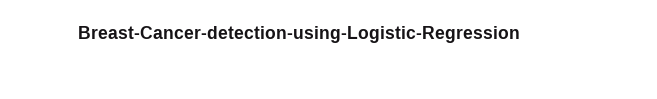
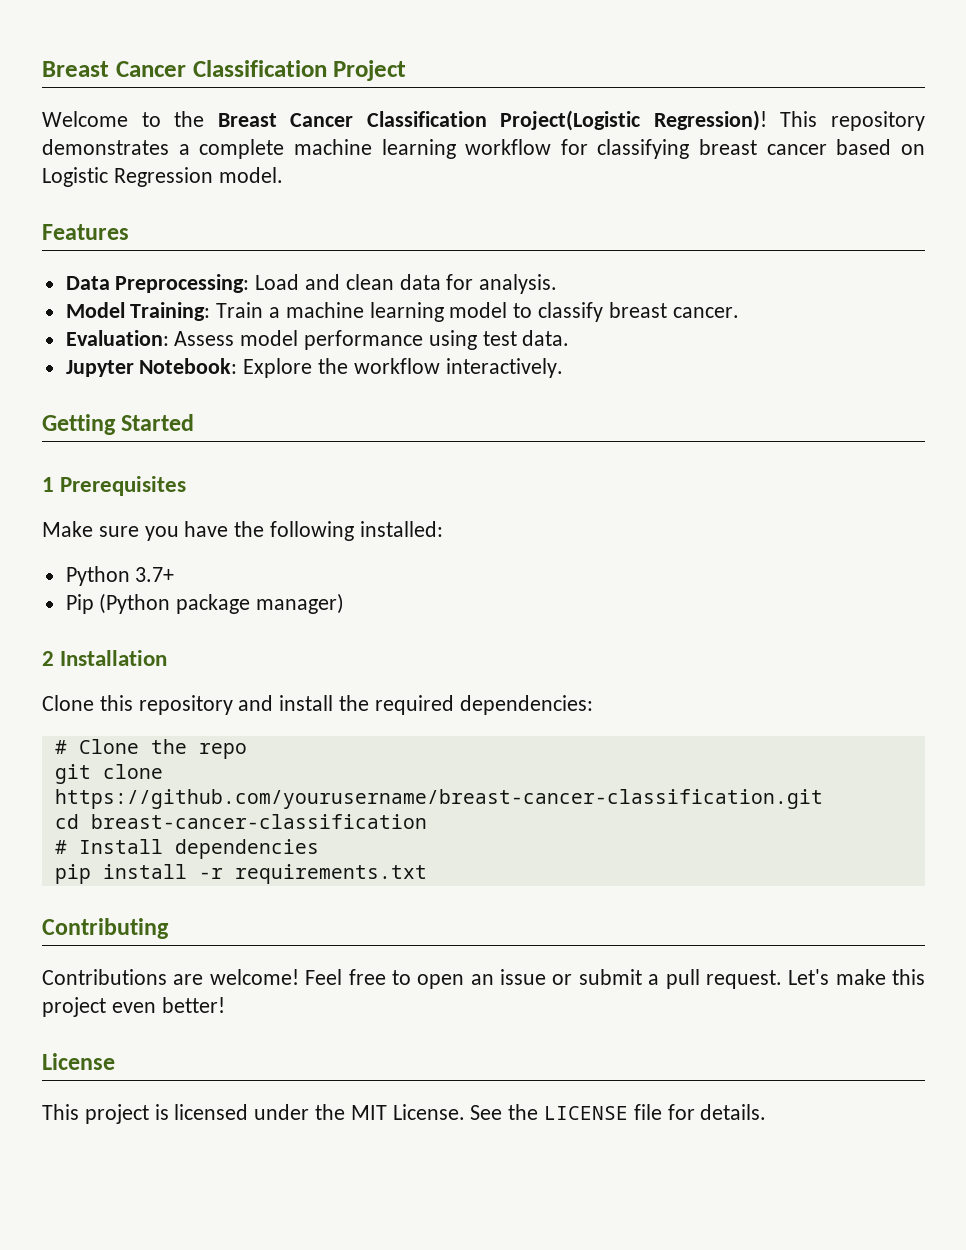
[78,26,520,43] Breast-Cancer-detection-using-Logistic-Regression -> [42,60,407,81] [42,110,925,131] [42,139,925,159] [42,167,283,187] [42,224,129,240] [65,274,558,294] [65,302,739,322] [65,330,570,350] [65,358,563,378] [42,414,195,435] [42,476,187,496] [42,521,443,541] [65,566,175,586] [65,593,345,614] [42,650,168,666] [42,695,593,715] [54,739,247,759] [54,764,163,784] [54,789,823,809] [54,814,427,829] [54,839,319,859] [54,864,427,884] [42,918,169,939] [42,969,925,989] [42,997,225,1017] [42,1053,115,1070] [42,1104,767,1124] Breast Cancer Classification Project // Welcome to the Breast Cancer Classification Project(Logistic Regression)! This repository demonstrates a complete machine learning workflow for classifying breast cancer based on Logistic Regression model. // Features // Data Preprocessing: Load and clean data for analysis. // Model Training: Train a machine learning model to classify breast cancer. // Evaluation: Assess model performance using test data. // Jupyter Notebook: Explore the workflow interactively. // Getting Started // 1 Prerequisites // Make sure you have the following installed: // Python 3.7+ // Pip (Python package manager) // 2 Installation // Clone this repository and install the required dependencies: // # Clone the repo // git clone https://github.com/yourusername/breast-cancer-classification.git // cd breast-cancer-classification // # Install dependencies // pip install -r requirements.txt // Contributing // Contributions are welcome! Feel free to open an issue or submit a pull request. Let's make this project even better! // License // This project is licensed under the MIT License. See the LICENSE file for details.

